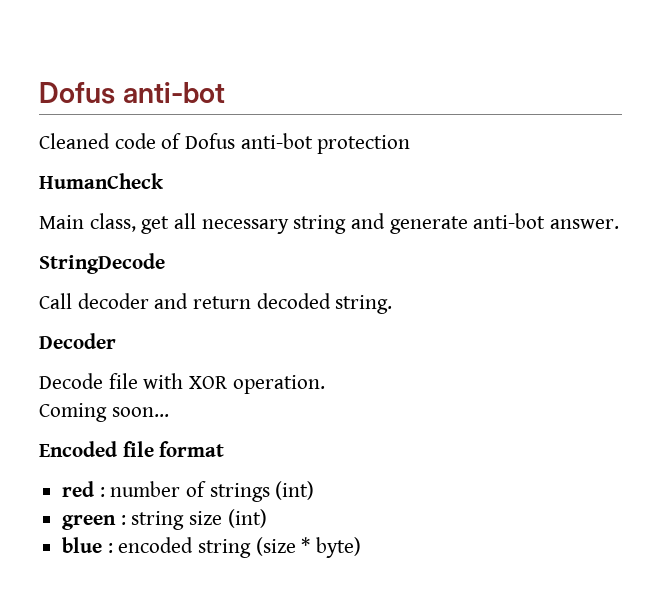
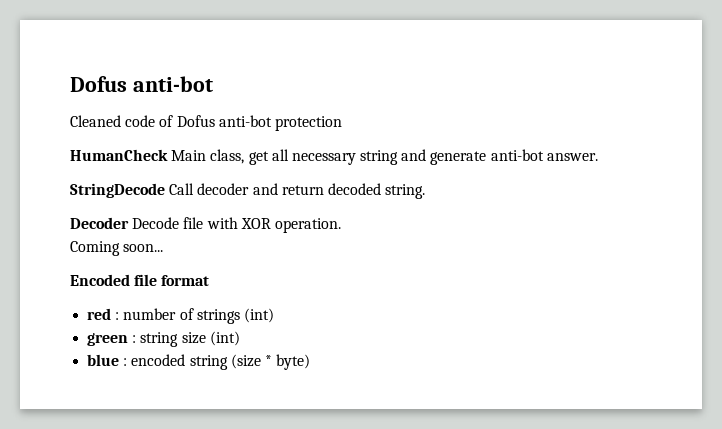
(164, 181) // -> (168, 155) none
(165, 263) // -> (165, 190) none
(116, 341) // -> (129, 223) none

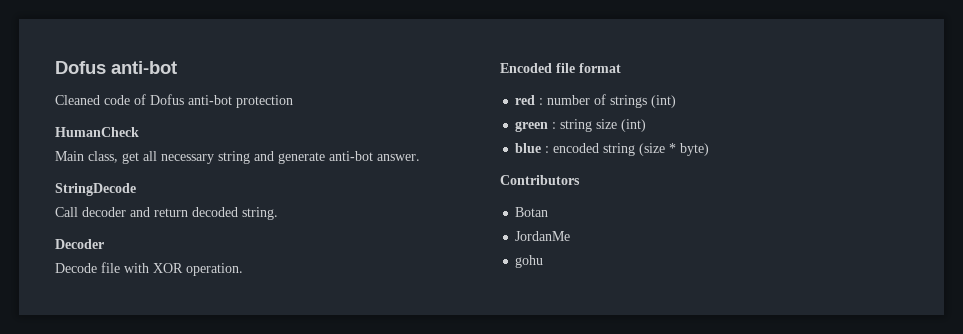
(168, 155) none -> (139, 132) //
(165, 190) none -> (136, 189) //
(129, 223) none -> (104, 244) //
[70,241,164,256] // Coming soon... -> (243, 269) none
(311, 362) none -> [500,175,580,185] [515,207,549,217] [515,231,571,241] [515,255,544,268] // Contributors // Botan // JordanMe // gohu

